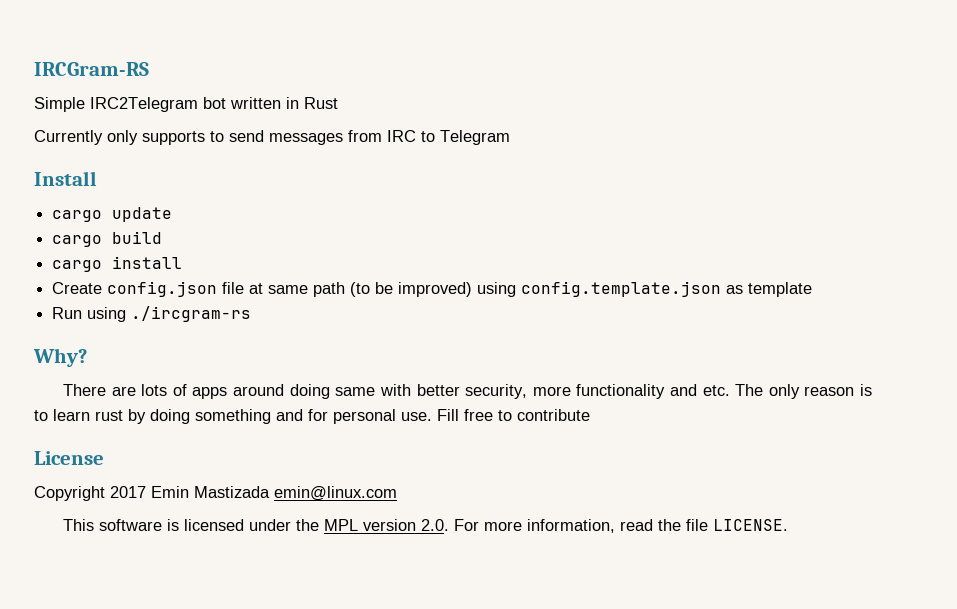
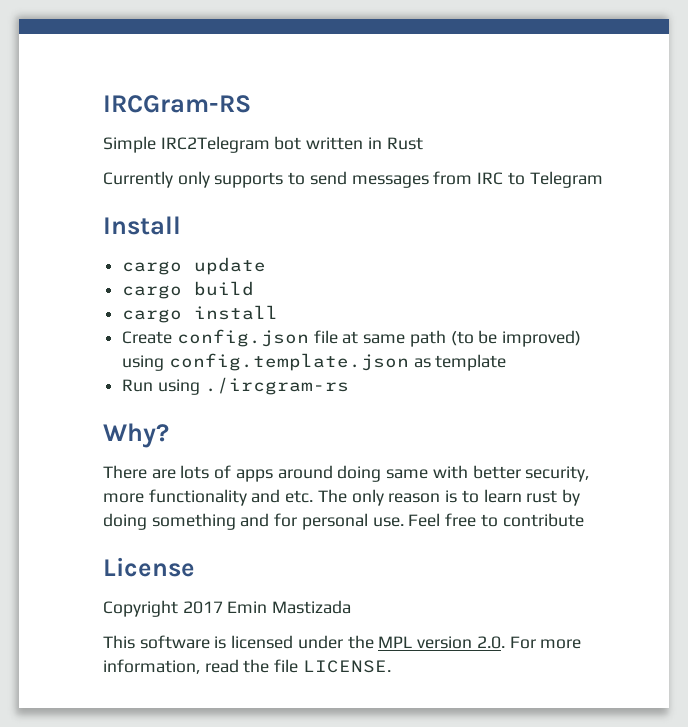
[437,409,459,421] Fill -> [408,513,441,527] Feel
[274,486,397,501] emin@linux.com -> (352, 607) none

